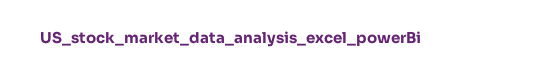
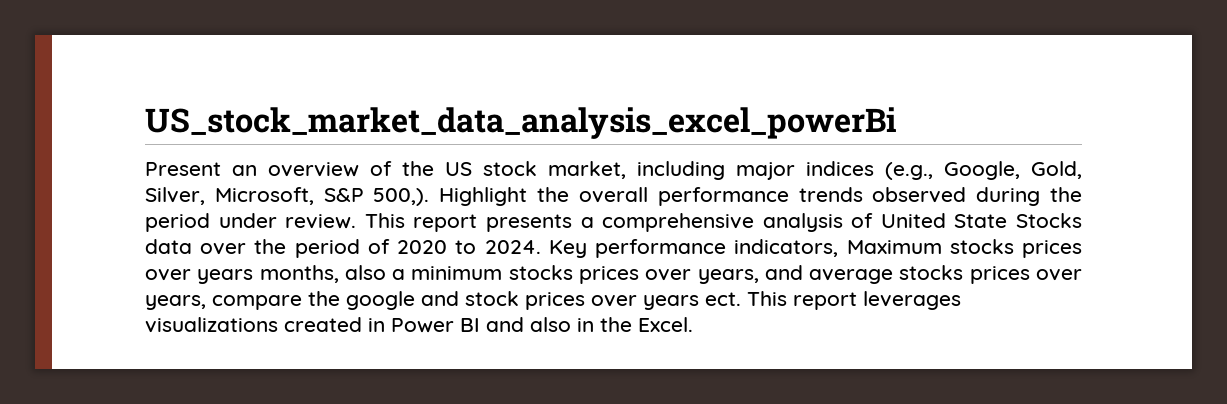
(421, 39) none -> [145,161,1082,180] [145,187,1083,206] [145,213,1082,232] [145,239,1083,258] [145,265,1083,284] [145,291,961,310] [145,317,693,333] // Present an overview of the US stock market, including major indices (e.g., Google, Gold, Silver, Microsoft, S&P 500,). Highlight the overall performance trends observed during the period under review. This report presents a comprehensive analysis of United State Stocks data over the period of 2020 to 2024. Key performance indicators, Maximum stocks prices over years months, also a minimum stocks prices over years, and average stocks prices over years, compare the google and stock prices over years ect. This report leverages visualizations created in Power BI and also in the Excel.

